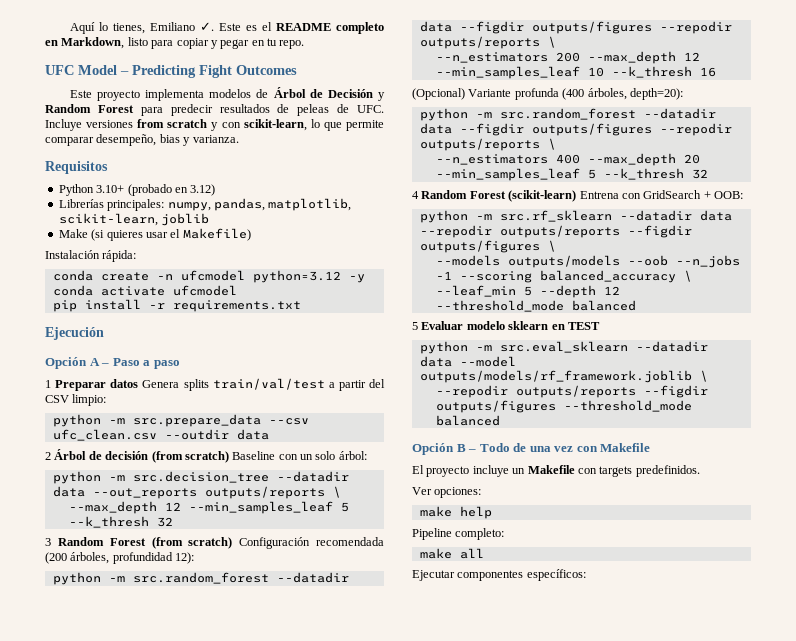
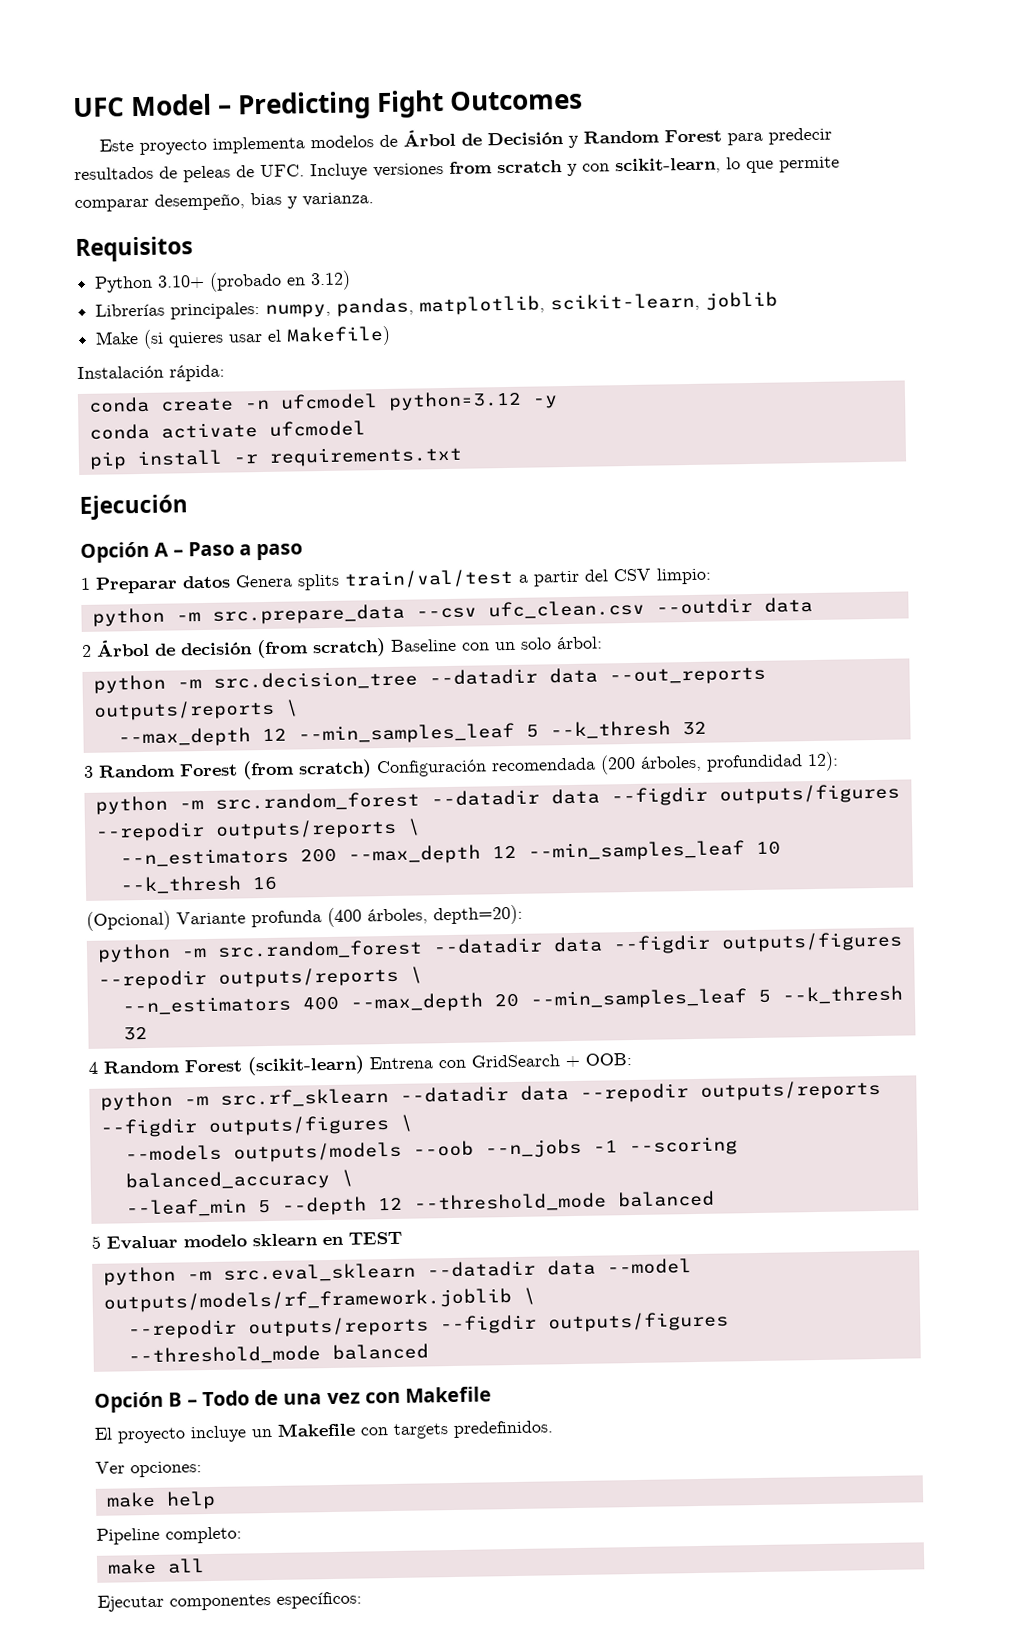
[69,22,384,34] [45,37,305,49] Aquí lo tienes, Emiliano ✓. Este es el README completo en Markdown, listo para copiar y pegar en tu repo. // -> (73, 107) none

